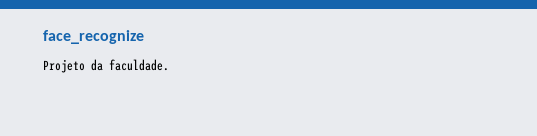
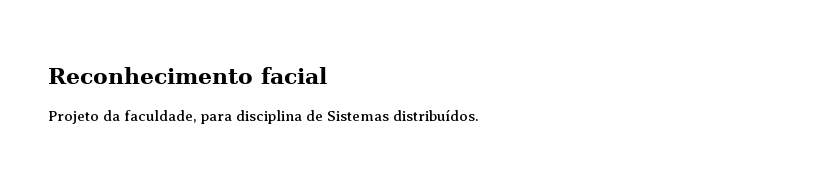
[43,30,144,44] face_recognize -> [48,67,327,84] Reconhecimento facial
[109,59,169,71] faculdade. -> [124,109,480,124] faculdade, para disciplina de Sistemas distribuídos.

